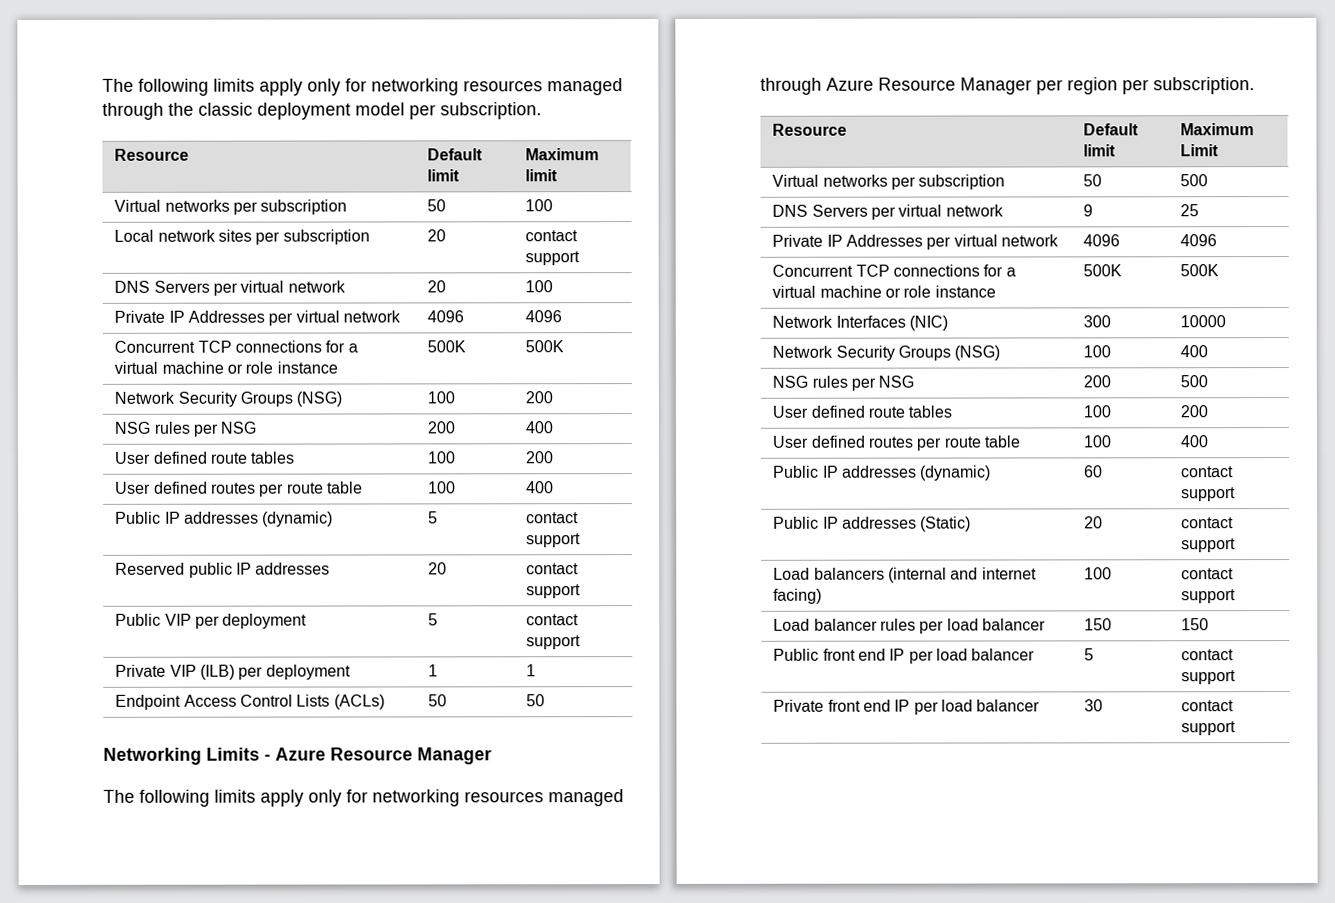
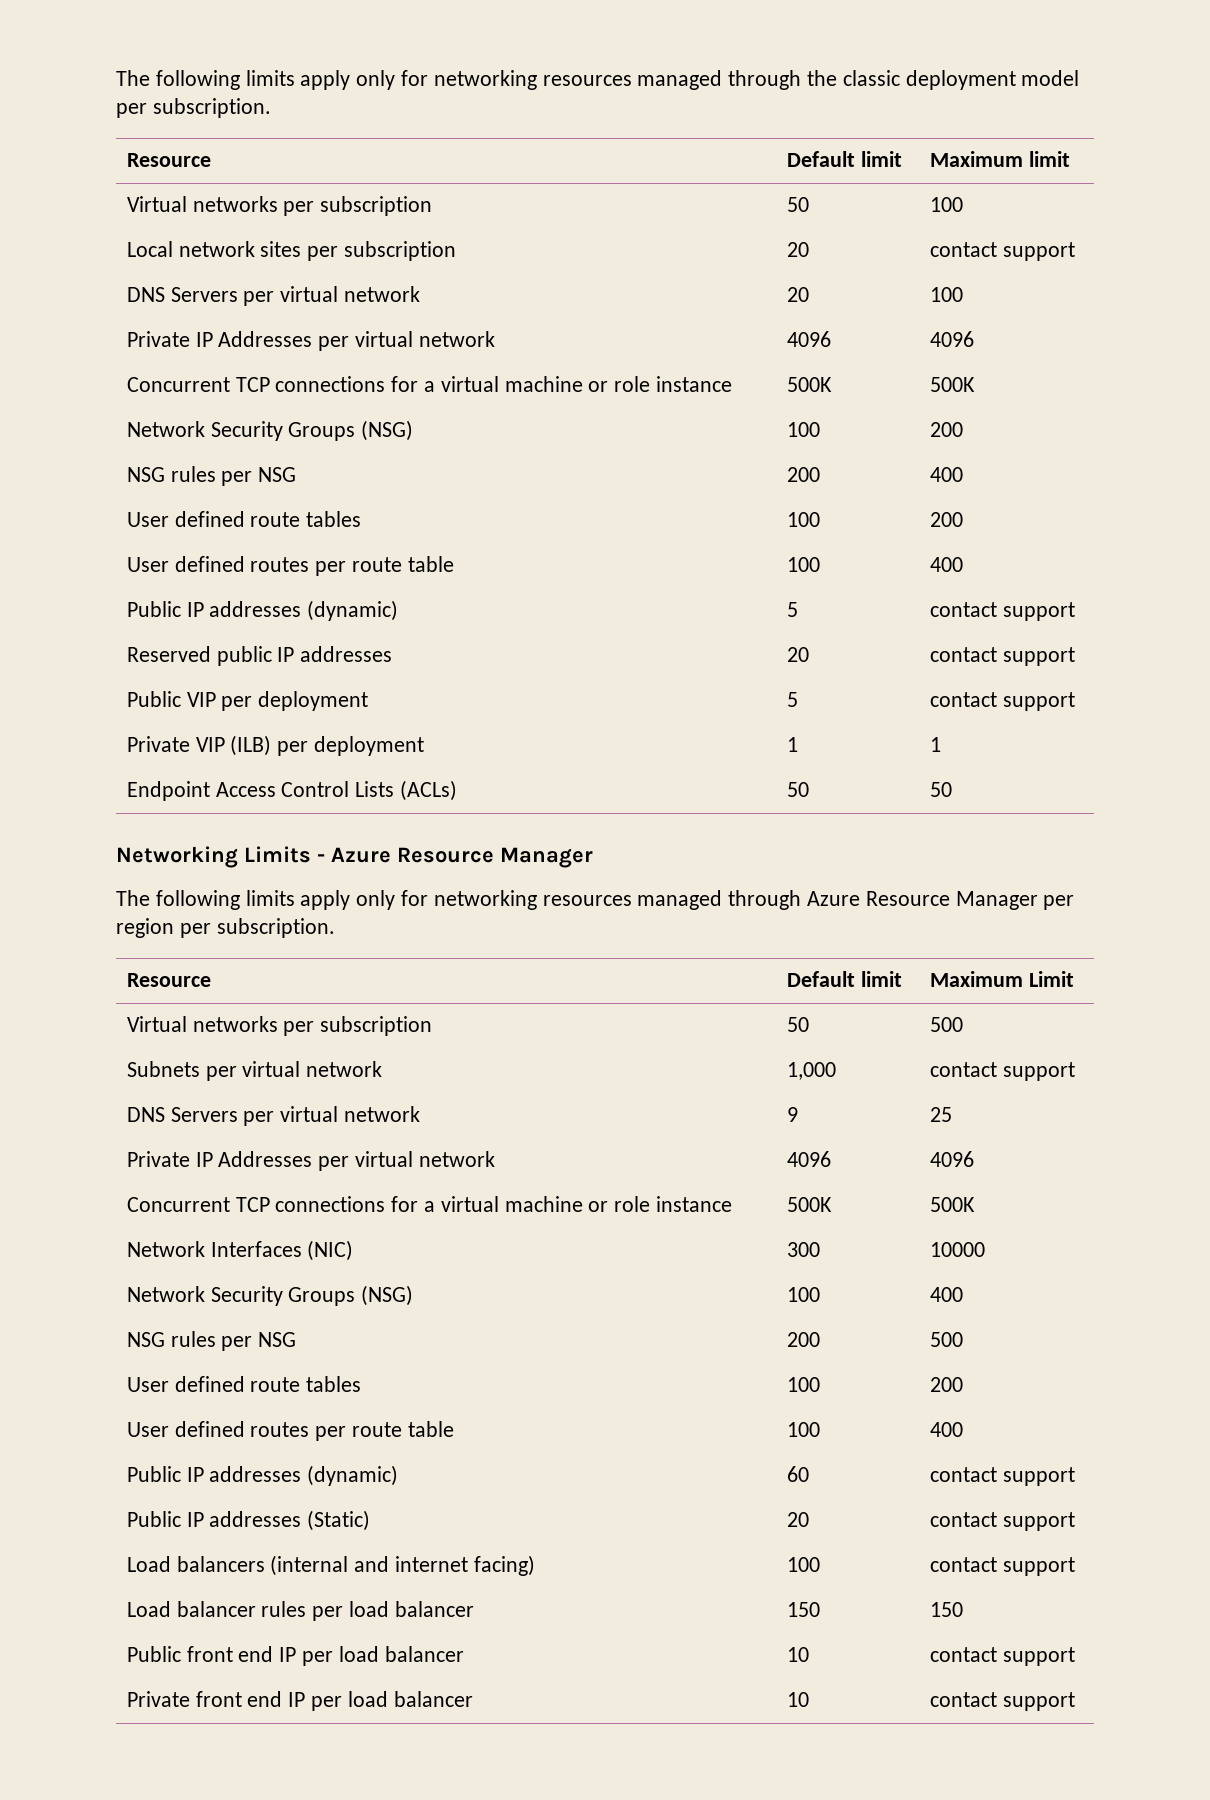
(1209, 180) none -> [126,1061,383,1081] [786,1062,836,1080] [929,1062,1075,1081] // Subnets per virtual network | 1,000 | contact support
[1084,648,1095,661] 5 -> [786,1647,809,1662] 10
[1084,699,1104,712] 30 -> [786,1692,809,1707] 10

